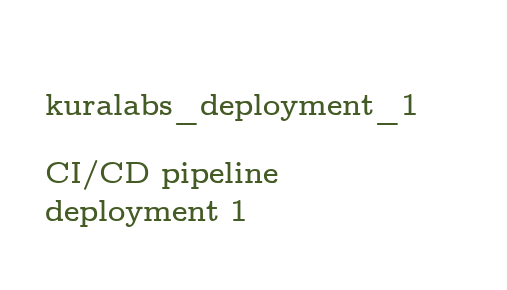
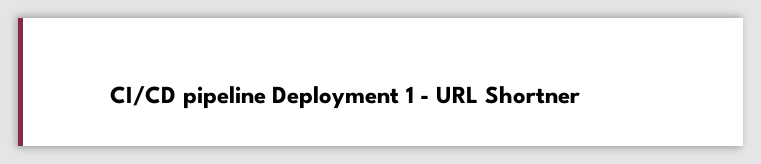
[45,94,418,125] kuralabs_deployment_1 // -> (110, 96) none
[45,200,247,227] deployment 1 -> [272,86,580,109] Deployment 1 - URL Shortner

